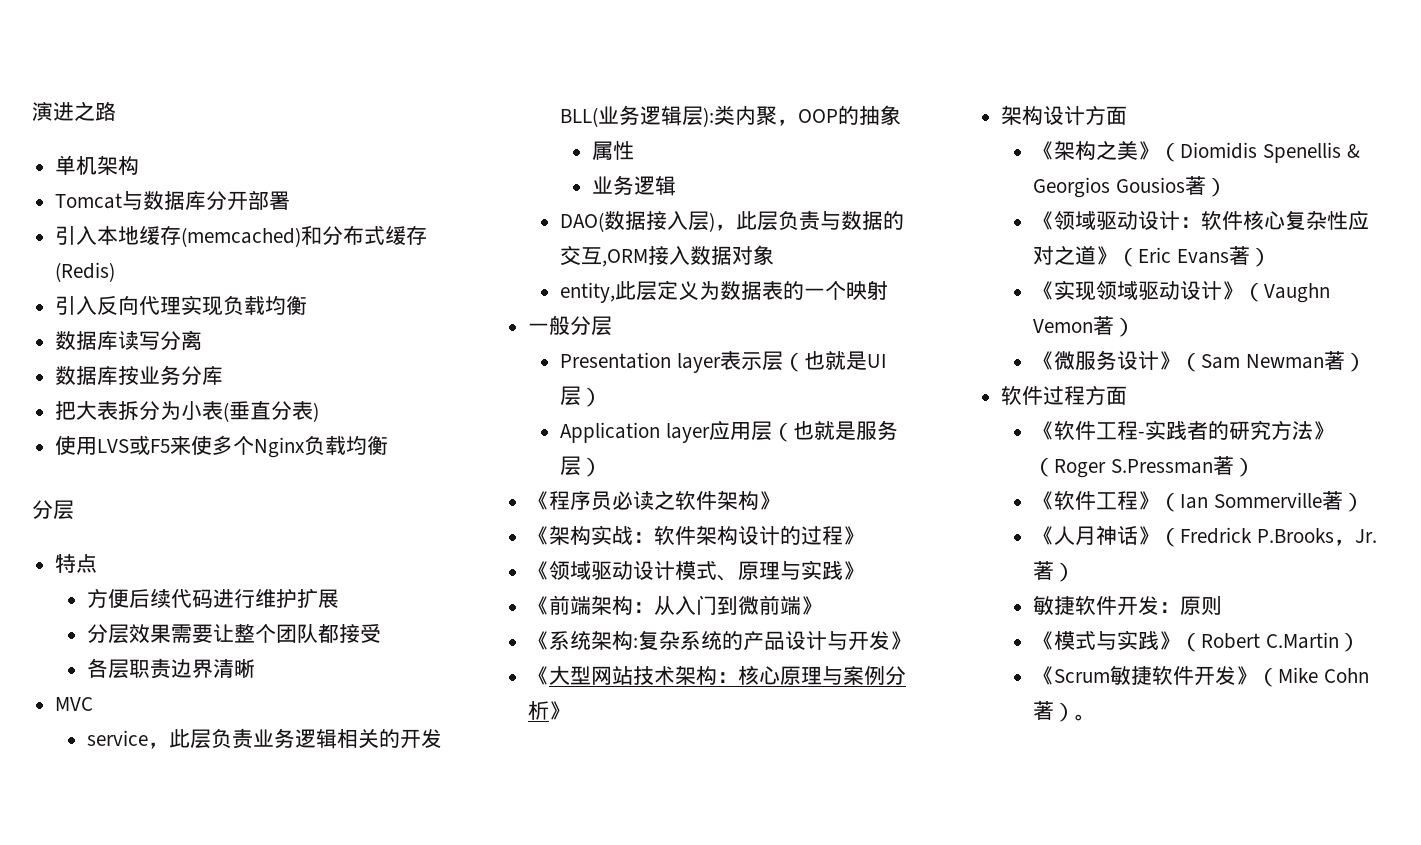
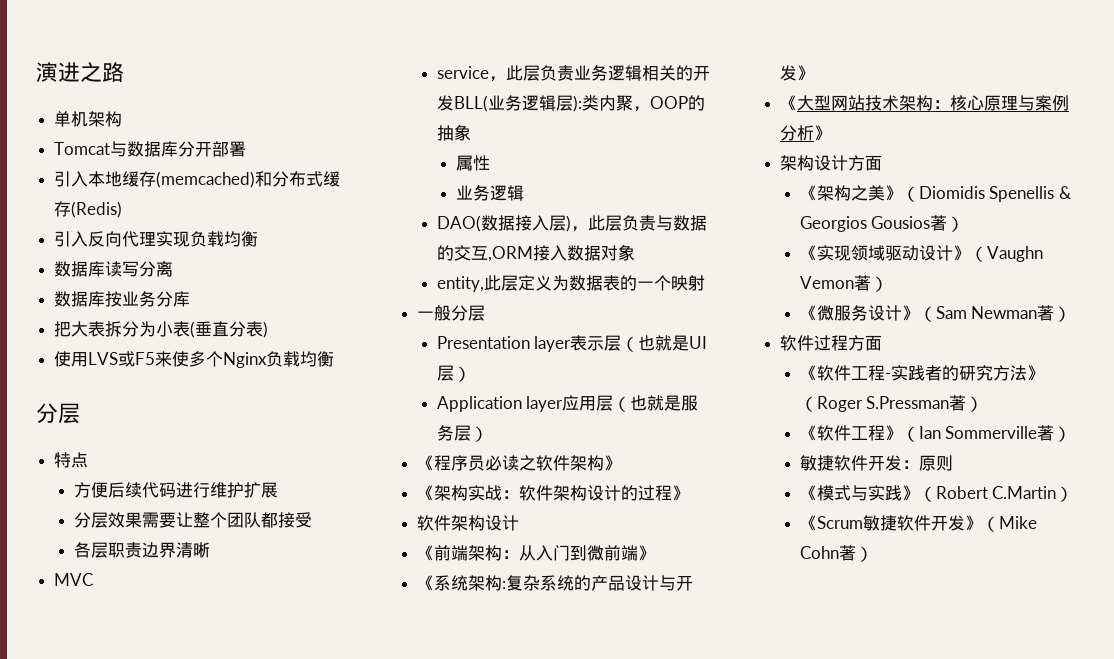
[528,560,865,581] 《领域驱动设计模式、原理与实践》 -> [417,515,520,531] 软件架构设计
[1033,210,1370,231] [1033,246,1271,267] // 《领域驱动设计：软件核心复杂性应对之道》（Eric Evans著） -> (965, 224) none
[1033,525,1377,547] [1033,561,1076,582] // 《人月神话》（Fredrick P.Brooks，Jr.著） -> (1072, 434) none
[1075,714,1097,721] 。 -> (873, 554) none

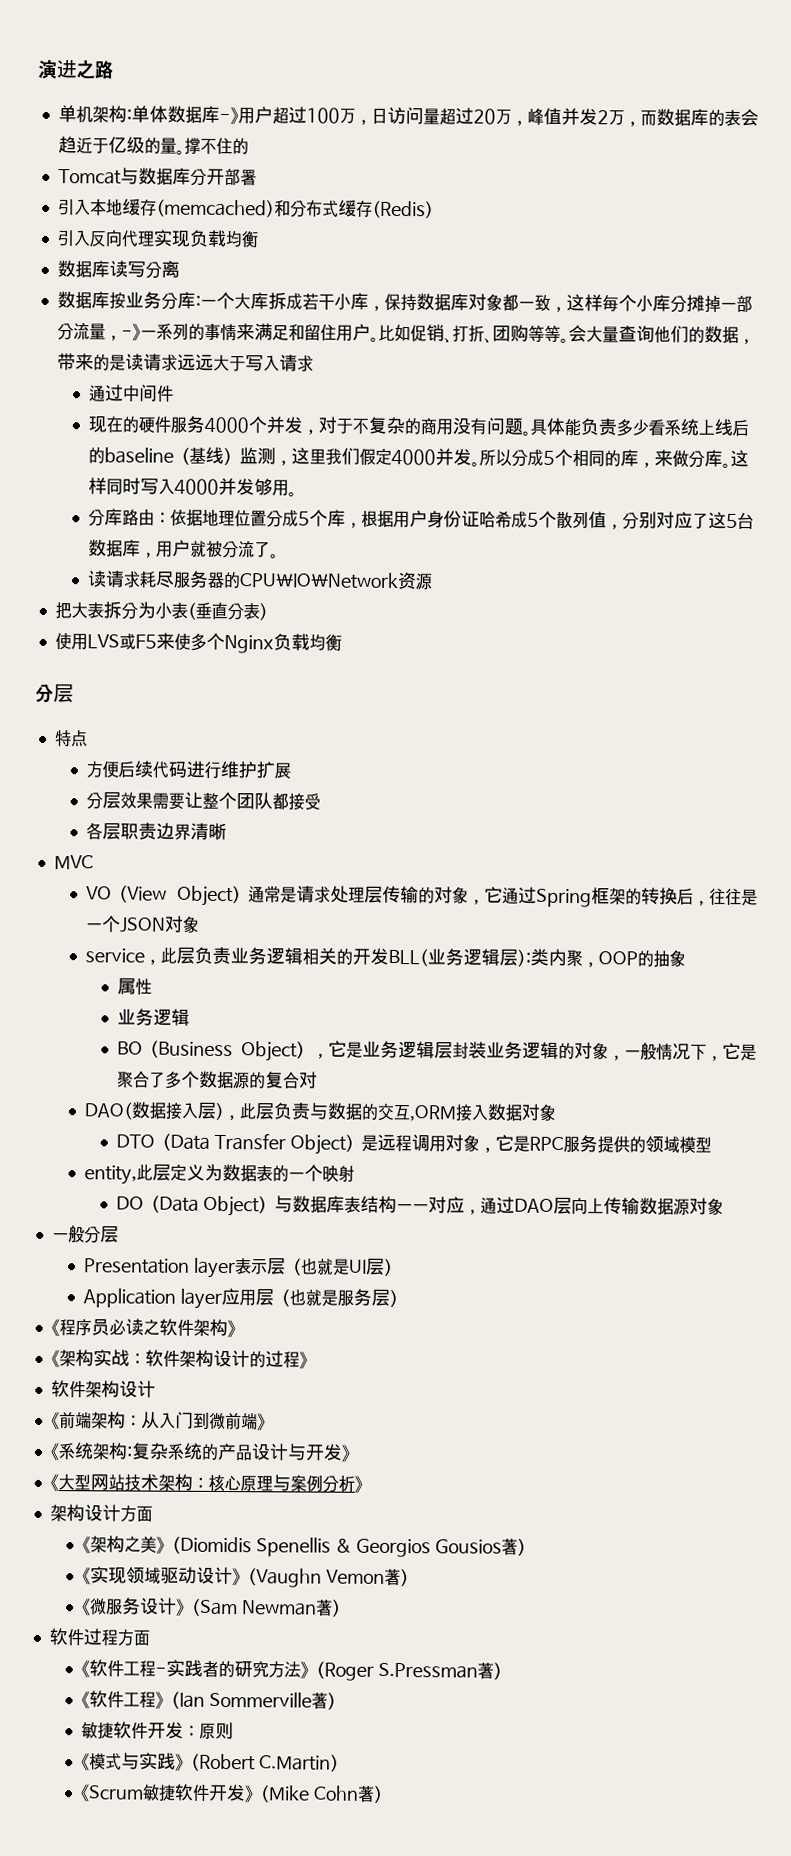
(123, 119) none -> [125,105,759,127] [57,136,249,155] :单体数据库-》用户超过100万，日访问量超过20万，峰值并发2万，而数据库的表会趋近于亿级的量。撑不住的
(191, 299) none -> [194,291,753,313] [56,322,755,345] [56,353,314,372] [89,384,175,402] [88,415,750,437] [88,446,750,468] [88,477,298,497] [88,508,755,531] [88,539,280,559] [87,570,434,591] :一个大库拆成若干小库，保持数据库对象都一致，这样每个小库分摊掉一部分流量，-》一系列的事情来满足和留住用户。比如促销、打折、团购等等。会大量查询他们的数据，带来的是读请求远远大于写入请求 // 通过中间件 // 现在的硬件服务4000个并发，对于不复杂的商用没有问题。具体能负责多少看系统上线后的baseline（基线）监测，这里我们假定4000并发。所以分成5个相同的库，来做分库。这样同时写入4000并发够用。 // 分库路由：依据地理位置分成5个库，根据用户身份证哈希成5个散列值，分别对应了这5台数据库，用户就被分流了。 // 读请求耗尽服务器的CPU\IO\Network资源
(94, 579) none -> [86,885,758,908] [85,915,201,933] // VO（View Object）通常是请求处理层传输的对象，它通过Spring框架的转换后，往往是一个JSON对象
(525, 193) none -> [117,1040,757,1062] [117,1070,319,1090] // BO（Business Object），它是业务逻辑层封装业务逻辑的对象，一般情况下，它是聚合了多个数据源的复合对
(635, 252) none -> [116,1132,712,1155] // DTO（Data Transfer Object）是远程调用对象，它是RPC服务提供的领域模型
(705, 283) none -> [116,1195,725,1217] // DO（Data Object）与数据库表结构一一对应，通过DAO层向上传输数据源对象

